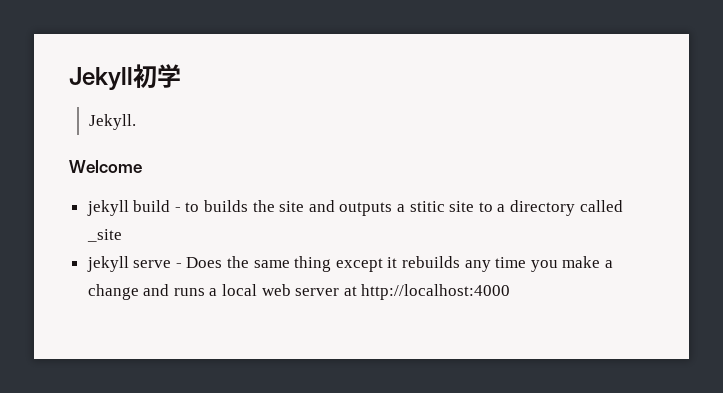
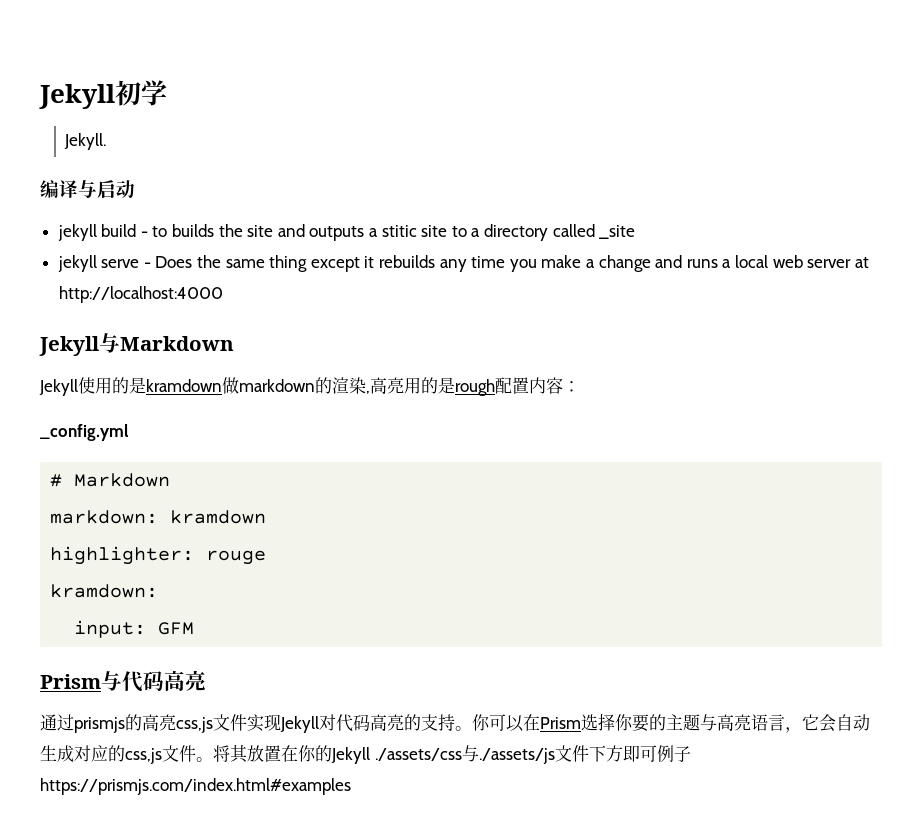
[69,160,142,173] Welcome -> [40,180,135,198] 编译与启动
(511, 292) none -> [39,333,234,356] [39,377,580,396] [40,424,129,441] [50,473,171,487] [50,510,267,524] [50,546,267,565] [50,584,159,598] [74,620,195,638] [40,670,206,692] [40,713,870,733] [40,744,691,764] [40,778,351,795] // Jekyll与Markdown // Jekyll使用的是kramdown做markdown的渲染,高亮用的是rough配置内容： // _config.yml // # Markdown // markdown: kramdown // highlighter: rouge // kramdown: // input: GFM // Prism与代码高亮 // 通过prismjs的高亮css,js文件实现Jekyll对代码高亮的支持。你可以在Prism选择你要的主题与高亮语言，它会自动生成对应的css,js文件。将其放置在你的Jekyll ./assets/css与./assets/js文件下方即可例子https://prismjs.com/index.html#examples

